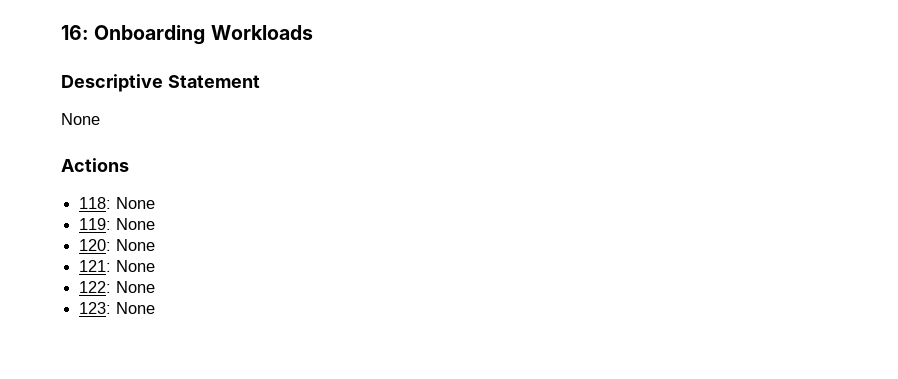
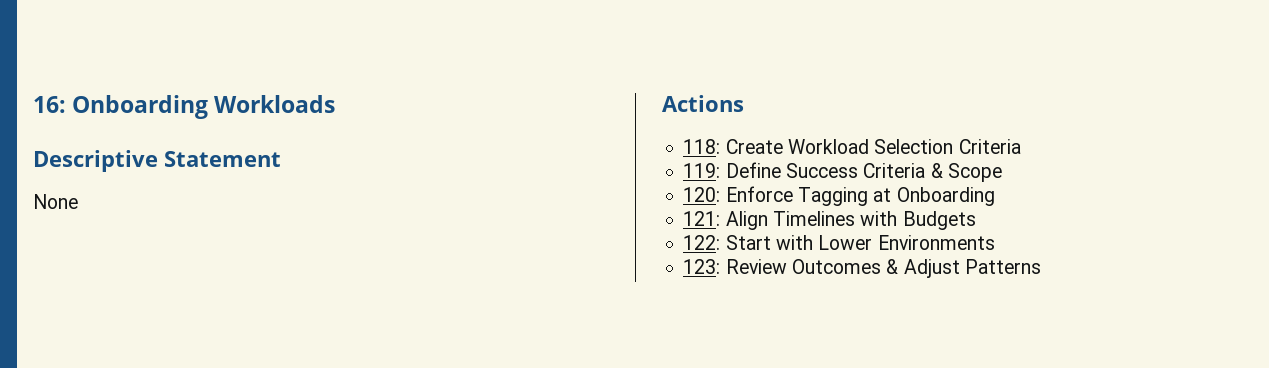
[116,197,156,209] [79,218,156,230] [79,239,156,251] [79,260,156,272] [79,281,156,293] [79,302,156,314] None // 119: None // 120: None // 121: None // 122: None // 123: None -> [725,139,1021,154] [683,162,1002,182] [683,186,995,206] [683,211,976,230] [683,235,995,250] [683,259,1041,278] Create Workload Selection Criteria // 119: Define Success Criteria & Scope // 120: Enforce Tagging at Onboarding // 121: Align Timelines with Budgets // 122: Start with Lower Environments // 123: Review Outcomes & Adjust Patterns

